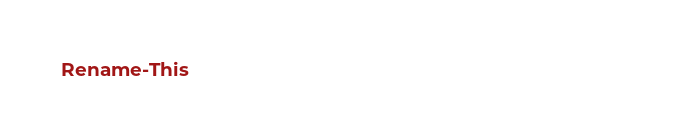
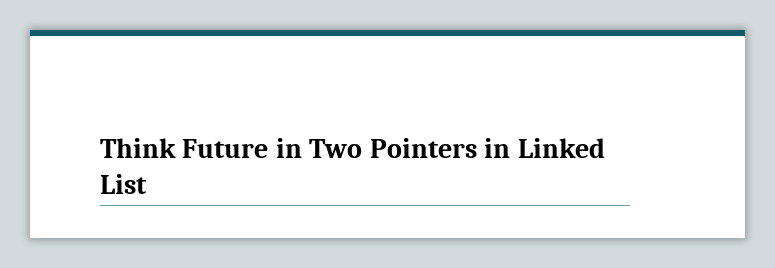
[61,61,189,76] Rename-This -> [100,138,605,158] [100,174,147,194] Think Future in Two Pointers in Linked List

